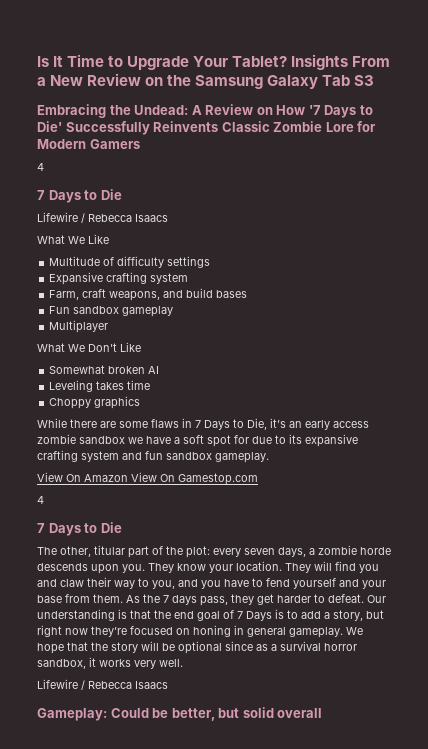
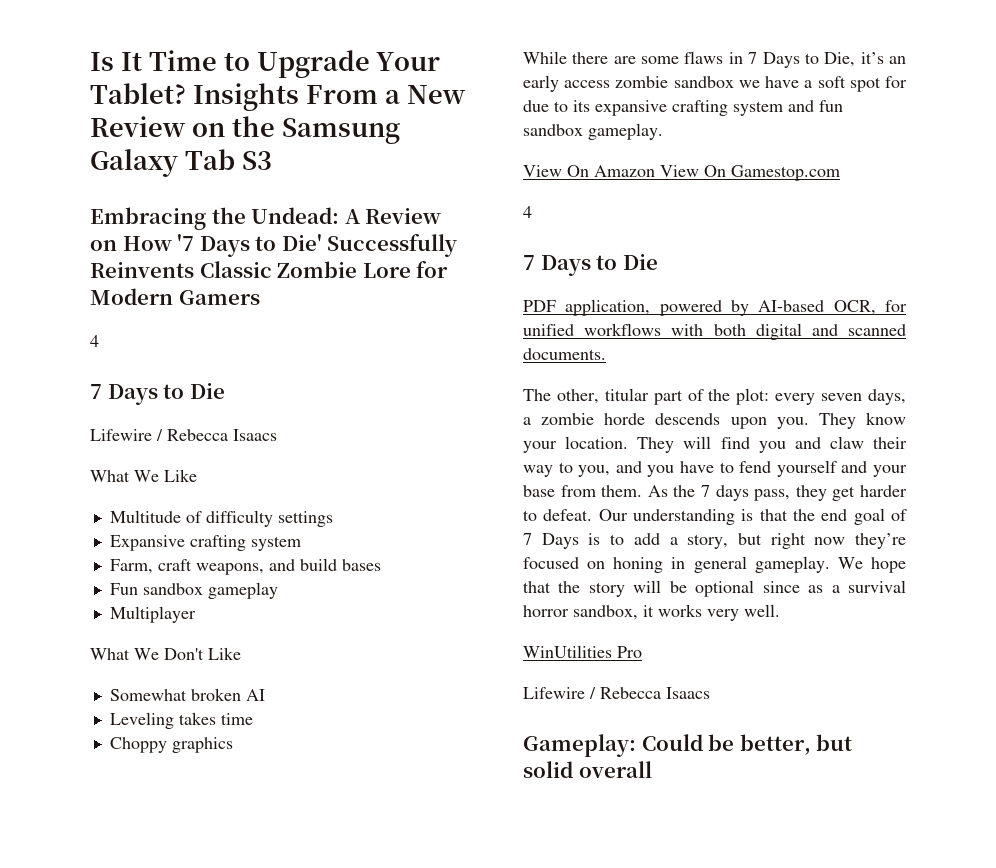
(122, 527) none -> [523,299,907,316] [523,323,906,340] [523,348,606,360] // PDF application, powered by AI-based OCR, for unified workflows with both digital and scanned documents.
(183, 663) none -> [523,645,642,658] // WinUtilities Pro

